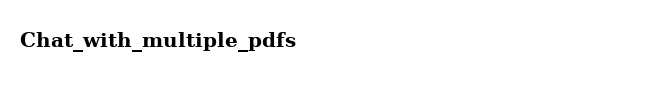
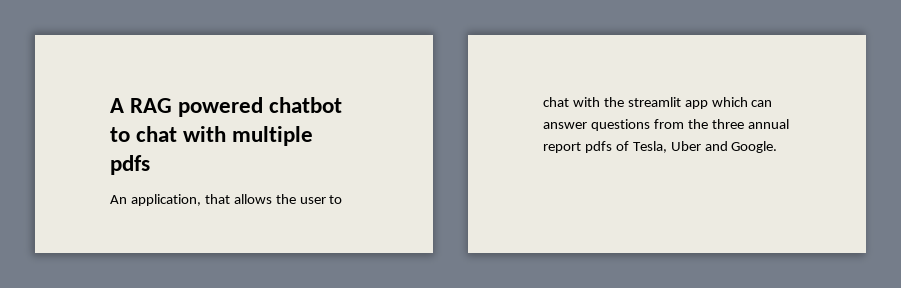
[20,32,296,52] Chat_with_multiple_pdfs -> [110,97,343,117] [110,126,314,146] [110,155,150,175] [110,194,343,206] [543,97,773,109] [543,119,789,131] [543,141,778,153] A RAG powered chatbot to chat with multiple pdfs // An application, that allows the user to chat with the streamlit app which can answer questions from the three annual report pdfs of Tesla, Uber and Google.

